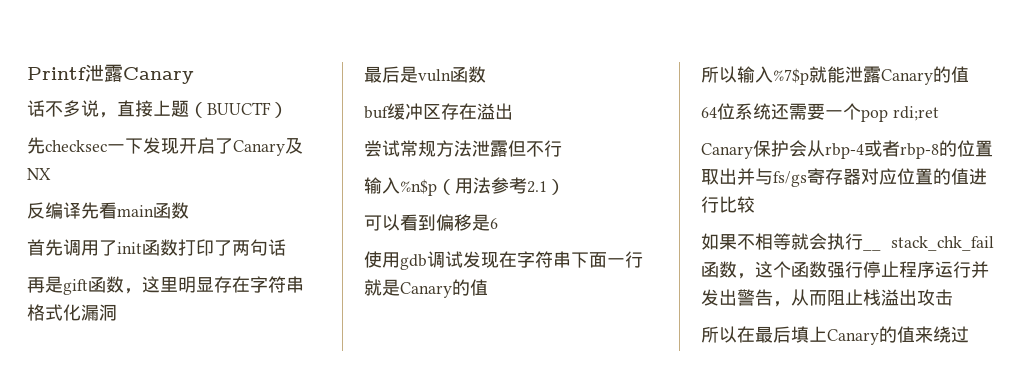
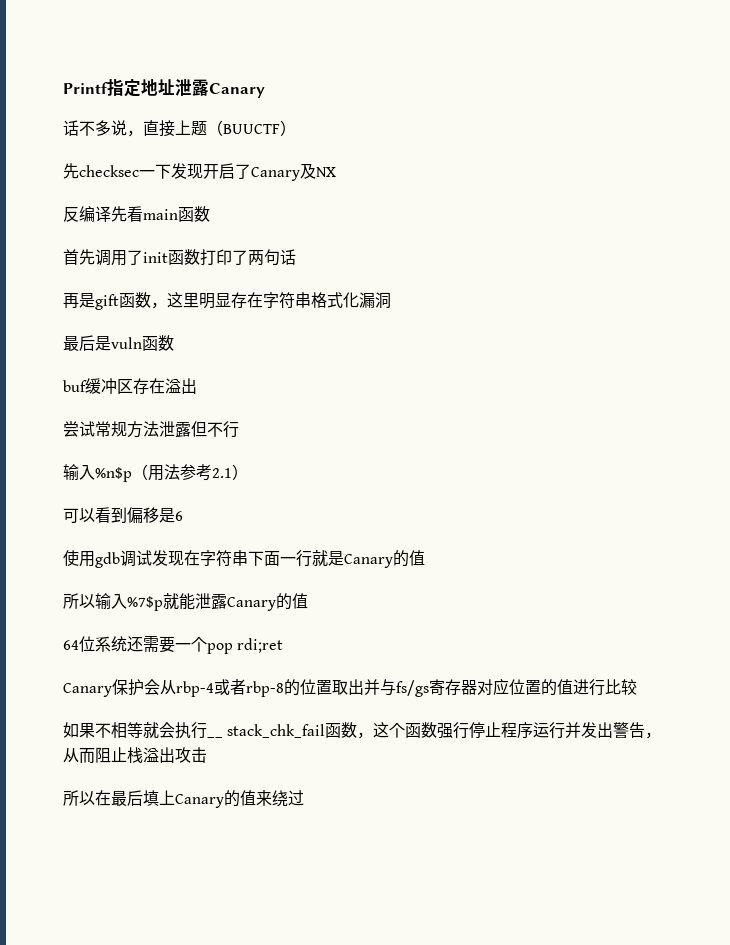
(86, 73) none -> [107,79,175,97] 指定地址

